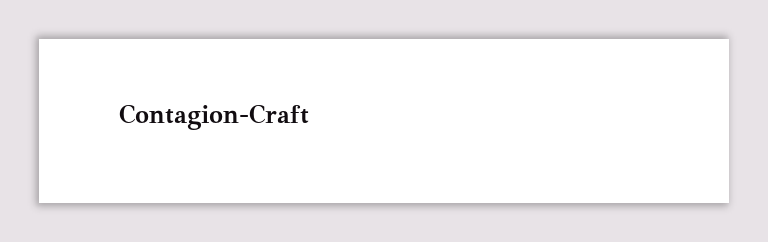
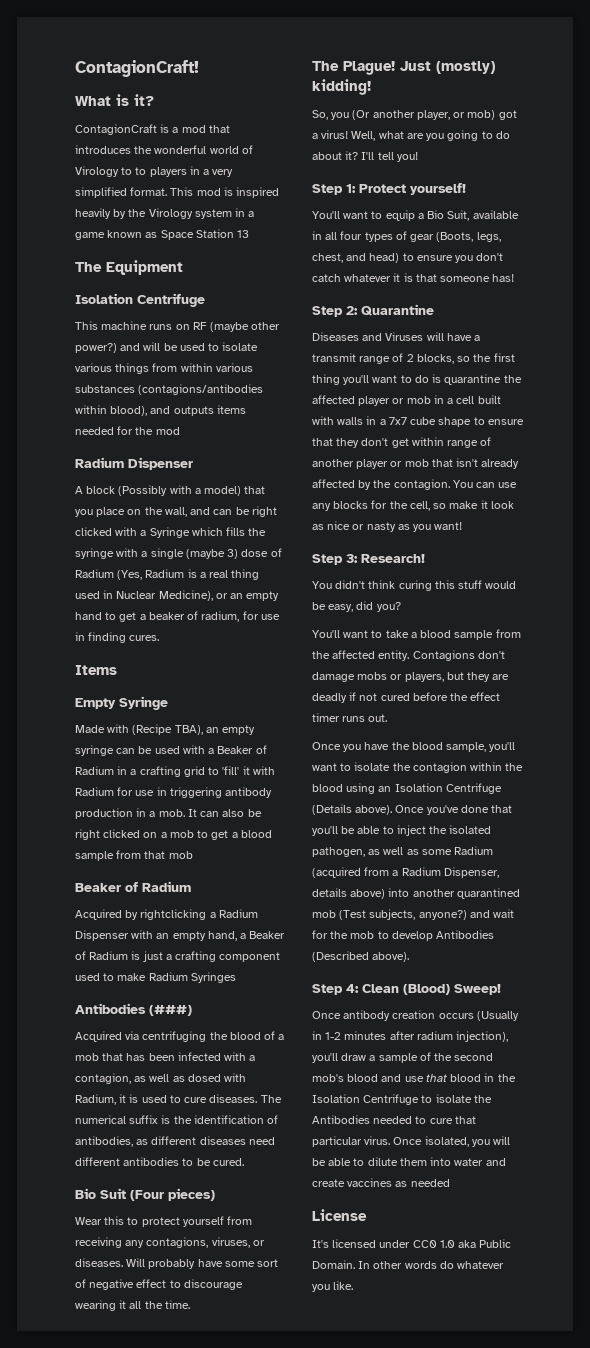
[119,104,309,130] Contagion-Craft -> [75,60,199,77] [75,94,154,106] [75,124,230,135] [75,145,253,154] [75,166,234,177] [75,187,280,198] [75,208,255,219] [75,229,250,240] [75,260,183,275] [75,293,205,307] [75,321,281,332] [75,342,259,353] [75,363,253,374] [75,384,264,395] [75,405,246,416] [75,426,180,435] [75,457,193,470] [75,485,266,496] [75,506,277,517] [75,527,267,538] [75,548,282,559] [75,569,260,580] [75,590,280,601] [75,611,280,622] [75,632,160,643] [75,665,117,675] [75,696,168,710] [75,724,256,735] [75,745,267,756] [75,766,275,777] [75,787,273,798] [75,808,262,819] [75,829,272,840] [75,850,193,861] [75,881,191,892] [75,909,258,920] [75,930,286,941] [75,951,281,962] [75,972,236,983] [75,1003,192,1016] [75,1031,285,1042] [75,1052,256,1061] [75,1073,247,1084] [75,1094,282,1105] [75,1115,279,1124] [75,1136,275,1147] [75,1157,244,1166] [75,1188,215,1201] [75,1216,253,1227] [75,1237,265,1248] [75,1258,279,1269] [75,1279,243,1290] [75,1300,190,1311] [312,61,495,75] [312,79,371,95] [312,110,517,120] [312,130,510,141] [312,151,418,162] [312,183,466,195] [312,210,519,221] [312,231,501,242] [312,253,504,263] [312,273,515,282] [312,304,434,317] [312,332,481,341] [312,353,515,364] [312,374,522,385] [312,395,501,406] [312,416,524,427] [312,437,492,448] [312,458,520,469] [312,479,518,490] [312,500,514,511] [312,521,463,532] [312,554,425,565] [312,580,517,591] [312,601,401,612] [312,629,521,640] [312,650,505,661] [312,672,510,682] [312,692,501,703] [312,713,388,722] [312,742,516,752] [312,762,524,773] [312,783,502,794] [312,804,513,815] [312,825,492,836] [312,846,494,857] [312,867,499,878] [312,888,520,899] [312,909,515,920] [312,930,495,941] [312,951,410,962] [312,984,501,995] [312,1010,519,1021] [312,1031,509,1042] [312,1052,494,1063] [312,1073,516,1082] [312,1094,492,1105] [312,1115,476,1124] [312,1136,511,1147] [312,1157,506,1166] [312,1178,450,1187] [312,1209,367,1221] [312,1239,512,1248] [312,1260,505,1269] [312,1281,354,1292] ContagionCraft! // What is it? // ContagionCraft is a mod that introduces the wonderful world of Virology to to players in a very simplified format. This mod is inspired heavily by the Virology system in a game known as Space Station 13 // The Equipment // Isolation Centrifuge // This machine runs on RF (maybe other power?) and will be used to isolate various things from within various substances (contagions/antibodies within blood), and outputs items needed for the mod // Radium Dispenser // A block (Possibly with a model) that you place on the wall, and can be right clicked with a Syringe which fills the syringe with a single (maybe 3) dose of Radium (Yes, Radium is a real thing used in Nuclear Medicine), or an empty hand to get a beaker of radium, for use in finding cures. // Items // Empty Syringe // Made with (Recipe TBA), an empty syringe can be used with a Beaker of Radium in a crafting grid to 'fill' it with Radium for use in triggering antibody production in a mob. It can also be right clicked on a mob to get a blood sample from that mob // Beaker of Radium // Acquired by rightclicking a Radium Dispenser with an empty hand, a Beaker of Radium is just a crafting component used to make Radium Syringes // Antibodies (###) // Acquired via centrifuging the blood of a mob that has been infected with a contagion, as well as dosed with Radium, it is used to cure diseases. The numerical suffix is the identification of antibodies, as different diseases need different antibodies to be cured. // Bio Suit (Four pieces) // Wear this to protect yourself from receiving any contagions, viruses, or diseases. Will probably have some sort of negative effect to discourage wearing it all the time. // The Plague! Just (mostly) kidding! // So, you (Or another player, or mob) got a virus! Well, what are you going to do about it? I'll tell you! // Step 1: Protect yourself! // You'll want to equip a Bio Suit, available in all four types of gear (Boots, legs, chest, and head) to ensure you don't catch whatever it is that someone has! // Step 2: Quarantine // Diseases and Viruses will have a transmit range of 2 blocks, so the first thing you'll want to do is quarantine the affected player or mob in a cell built with walls in a 7x7 cube shape to ensure that they don't get within range of another player or mob that isn't already affected by the contagion. You can use any blocks for the cell, so make it look as nice or nasty as you want! // Step 3: Research! // You didn't think curing this stuff would be easy, did you? // You'll want to take a blood sample from the affected entity. Contagions don't damage mobs or players, but they are deadly if not cured before the effect timer runs out. // Once you have the blood sample, you'll want to isolate the contagion within the blood using an Isolation Centrifuge (Details above). Once you've done that you'll be able to inject the isolated pathogen, as well as some Radium (acquired from a Radium Dispenser, details above) into another quarantined mob (Test subjects, anyone?) and wait for the mob to develop Antibodies (Described above). // Step 4: Clean (Blood) Sweep! // Once antibody creation occurs (Usually in 1-2 minutes after radium injection), you'll draw a sample of the second mob's blood and use that blood in the Isolation Centrifuge to isolate the Antibodies needed to cure that particular virus. Once isolated, you will be able to dilute them into water and create vaccines as needed // License // It's licensed under CC0 1.0 aka Public Domain. In other words do whatever you like.

